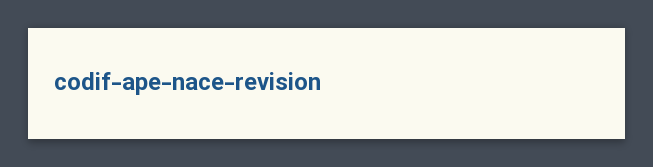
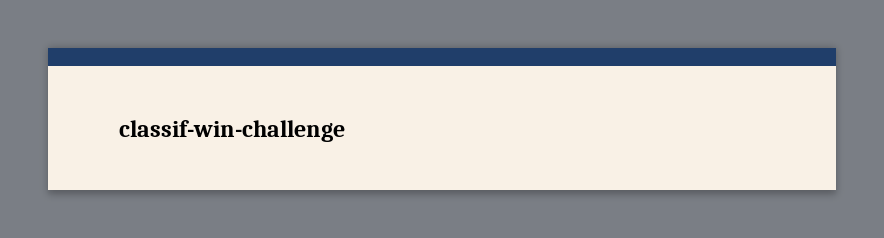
[54,72,321,95] codif-ape-nace-revision -> [119,120,345,142] classif-win-challenge

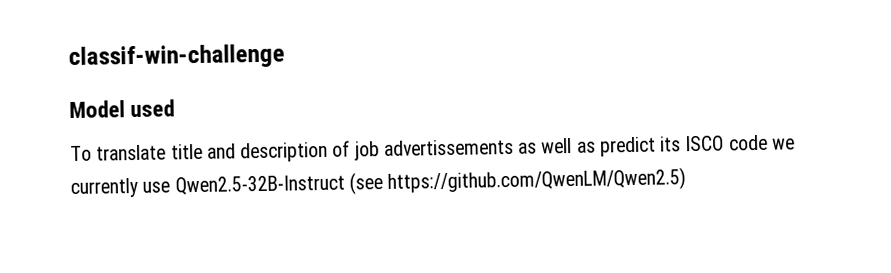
(345, 131) none -> [69,99,176,119] [70,134,795,163] [70,167,687,199] // Model used // To translate title and description of job advertissements as well as predict its ISCO code we currently use Qwen2.5-32B-Instruct (see https://github.com/QwenLM/Qwen2.5)

